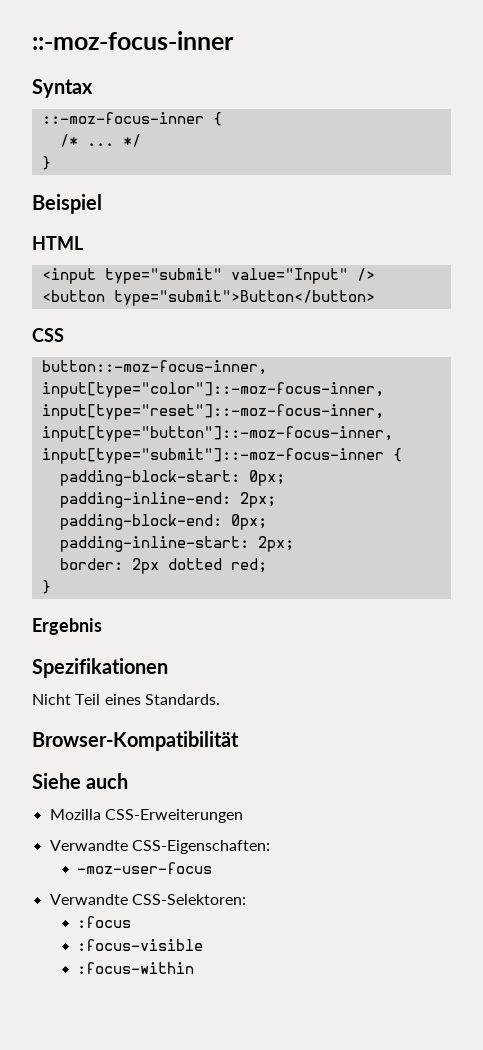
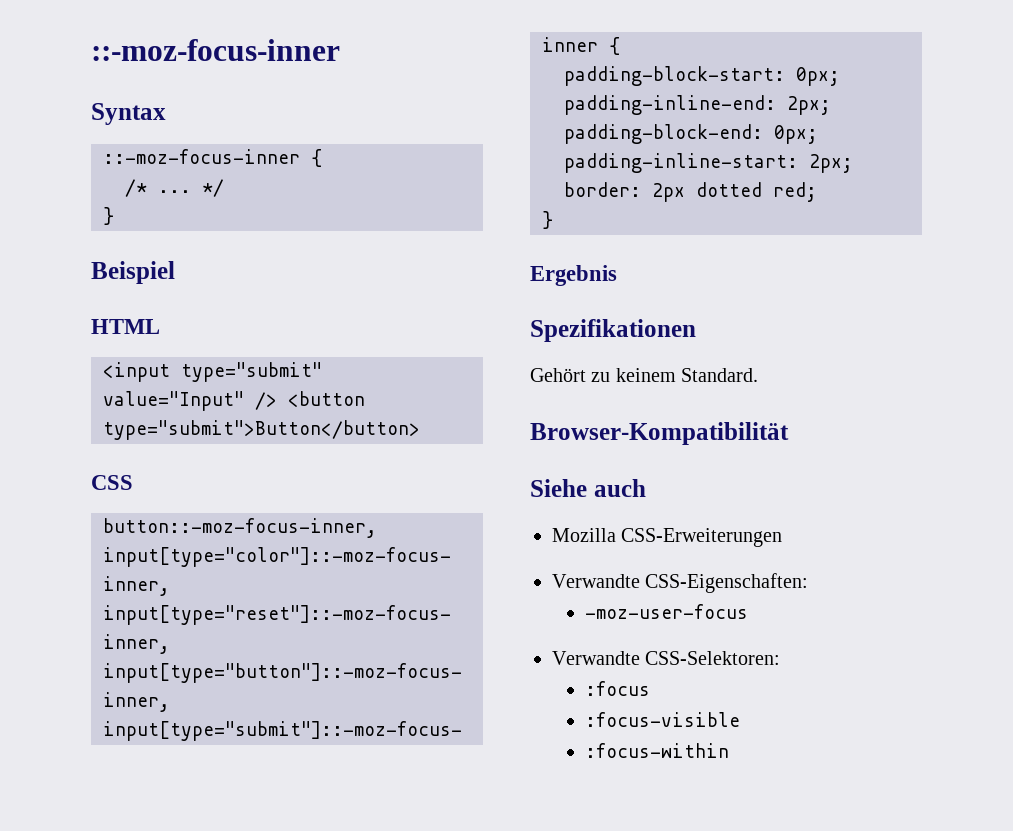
[32,694,220,705] Nicht Teil eines Standards. -> [530,368,759,382] Gehört zu keinem Standard.

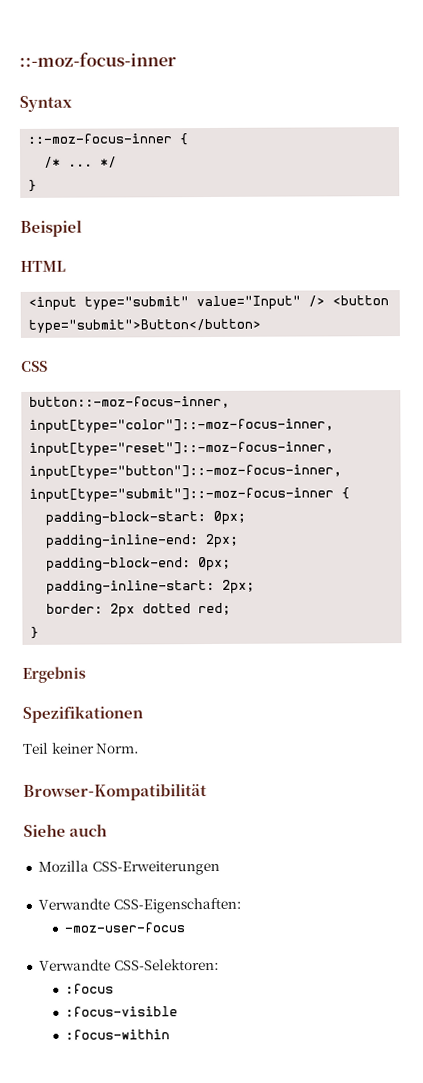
[530,368,759,382] Gehört zu keinem Standard. -> [23,742,140,754] Teil keiner Norm.

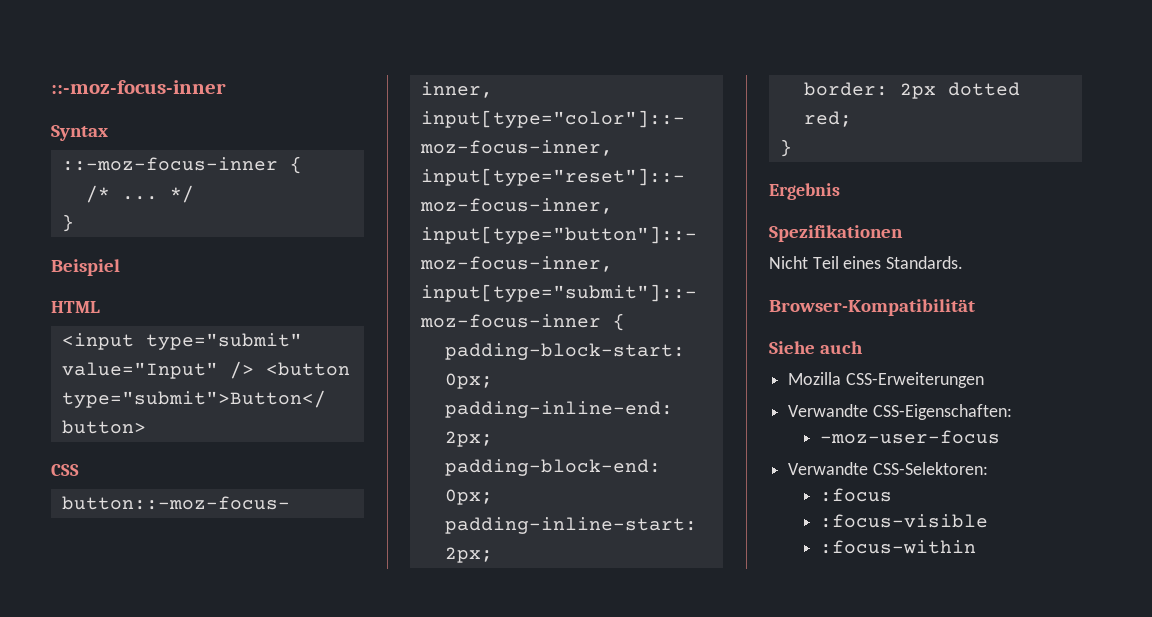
[23,742,140,754] Teil keiner Norm. -> [769,256,964,269] Nicht Teil eines Standards.

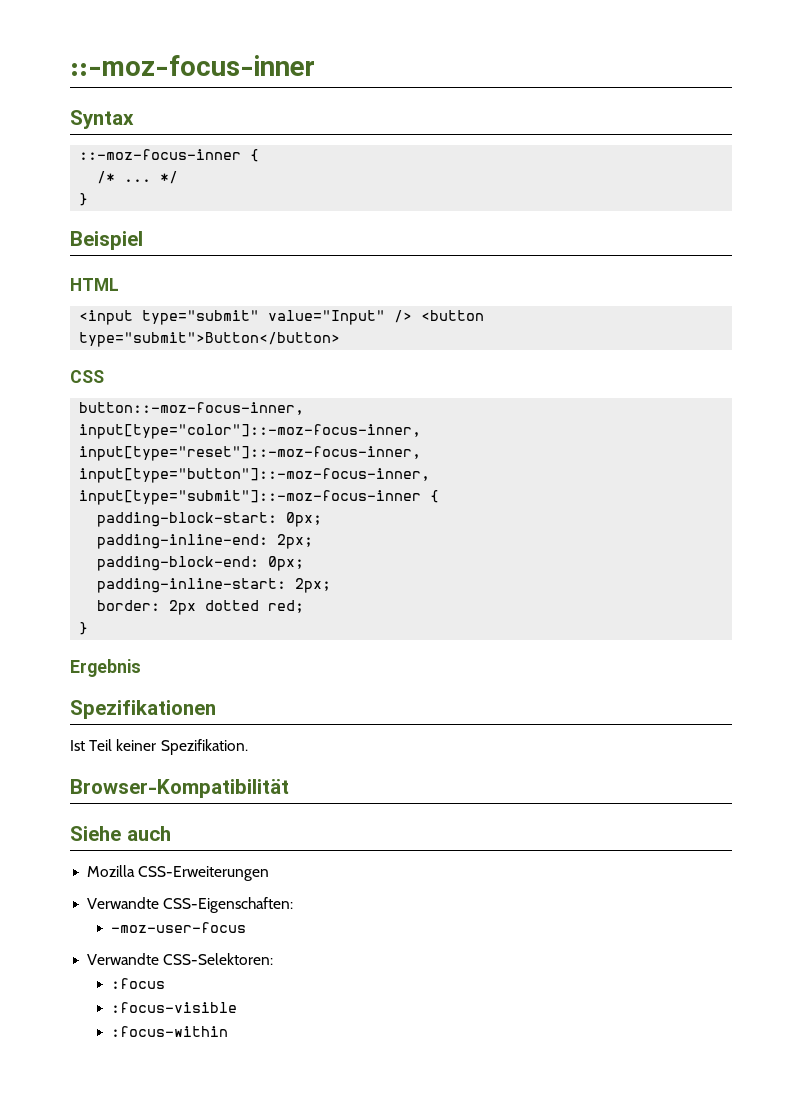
[769,256,964,269] Nicht Teil eines Standards. -> [70,739,248,755] Ist Teil keiner Spezifikation.

